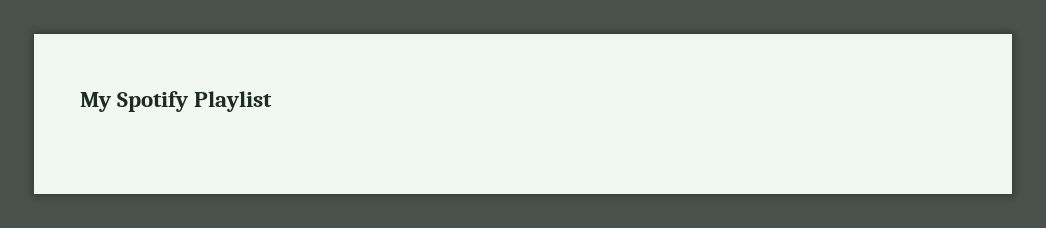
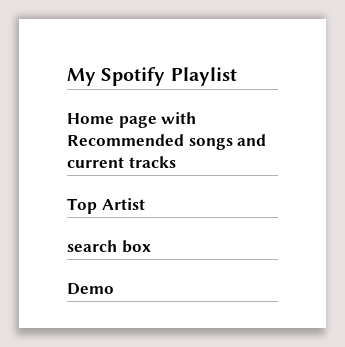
(273, 101) none -> [67,112,197,128] [67,134,267,150] [67,156,176,168] [67,198,145,214] [67,240,151,253] [67,283,114,295] // Home page with Recommended songs and current tracks // Top Artist // search box // Demo

